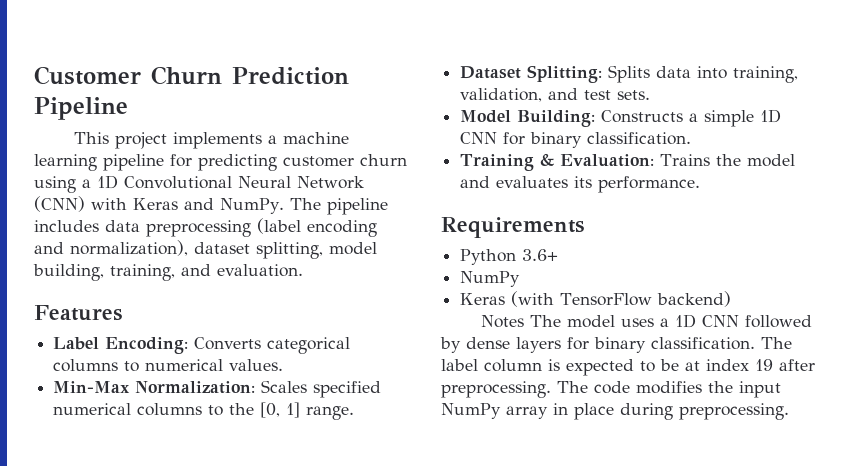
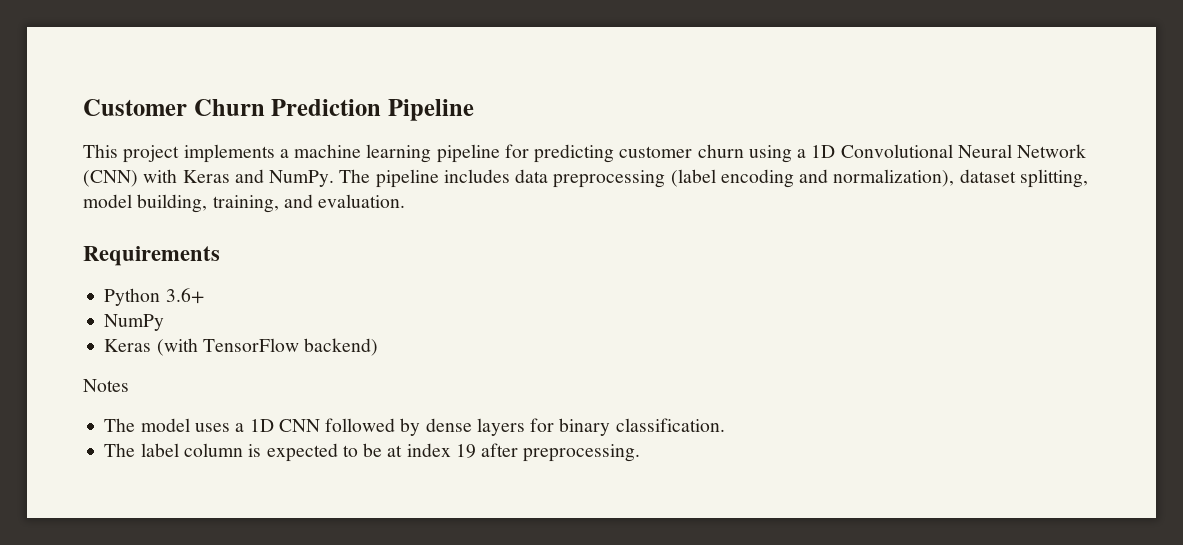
[34,305,122,321] [53,337,351,354] [53,359,284,372] [53,380,382,398] [53,402,355,420] [460,65,799,83] [460,88,651,102] [460,109,782,127] [460,132,692,148] [460,153,796,171] [460,176,701,193] // Features // Label Encoding: Converts categorical columns to numerical values. // Min-Max Normalization: Scales specified numerical columns to the [0, 1] range. // Dataset Splitting: Splits data into training, validation, and test sets. // Model Building: Constructs a simple 1D CNN for binary classification. // Training & Evaluation: Trains the model and evaluates its performance. -> (406, 201) none
(525, 321) none -> (129, 385) //
(755, 343) none -> (725, 425) //
[557,381,781,398] [441,403,789,420] The code modifies the input NumPy array in place during preprocessing. -> (641, 453) none

